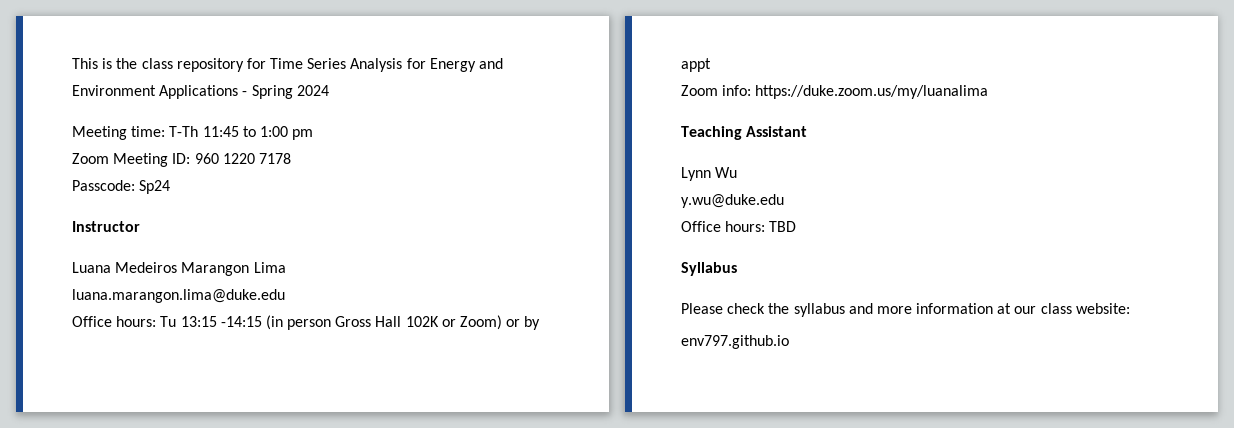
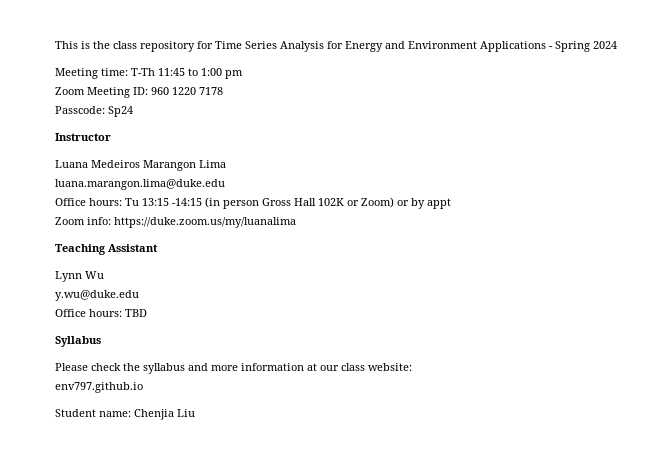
(789, 342) none -> [55,409,195,420] // Student name: Chenjia Liu

